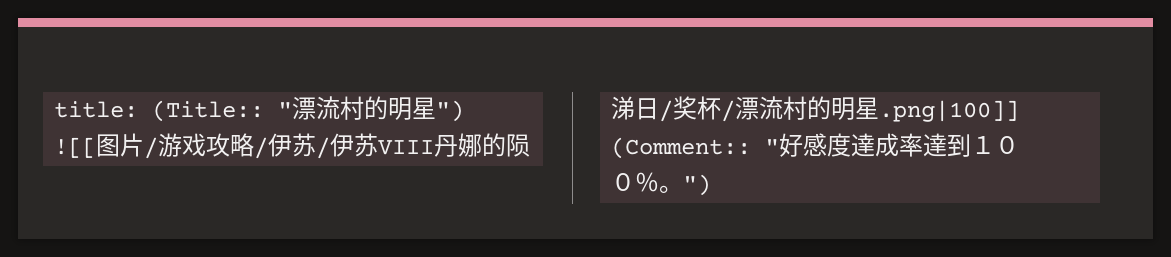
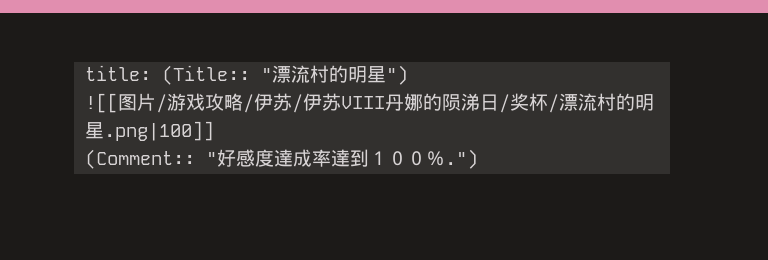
[659,174,712,196] 。") -> [444,149,478,169] .")

